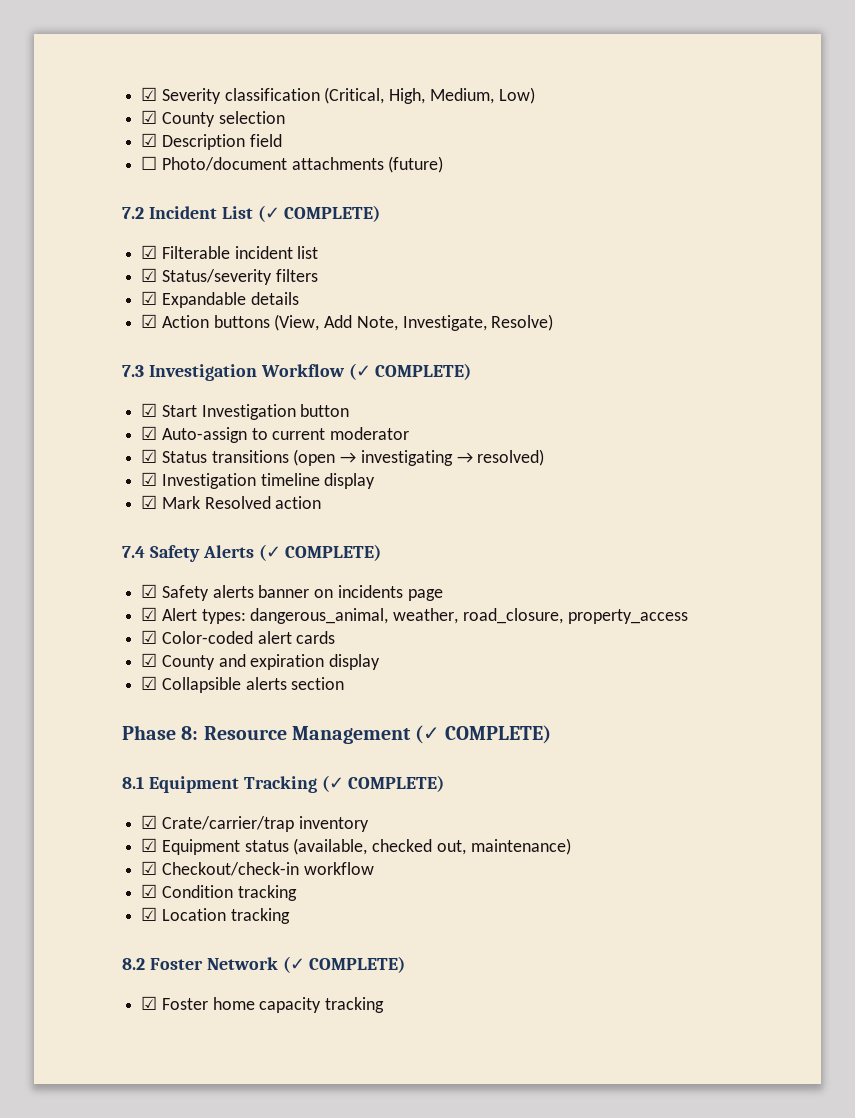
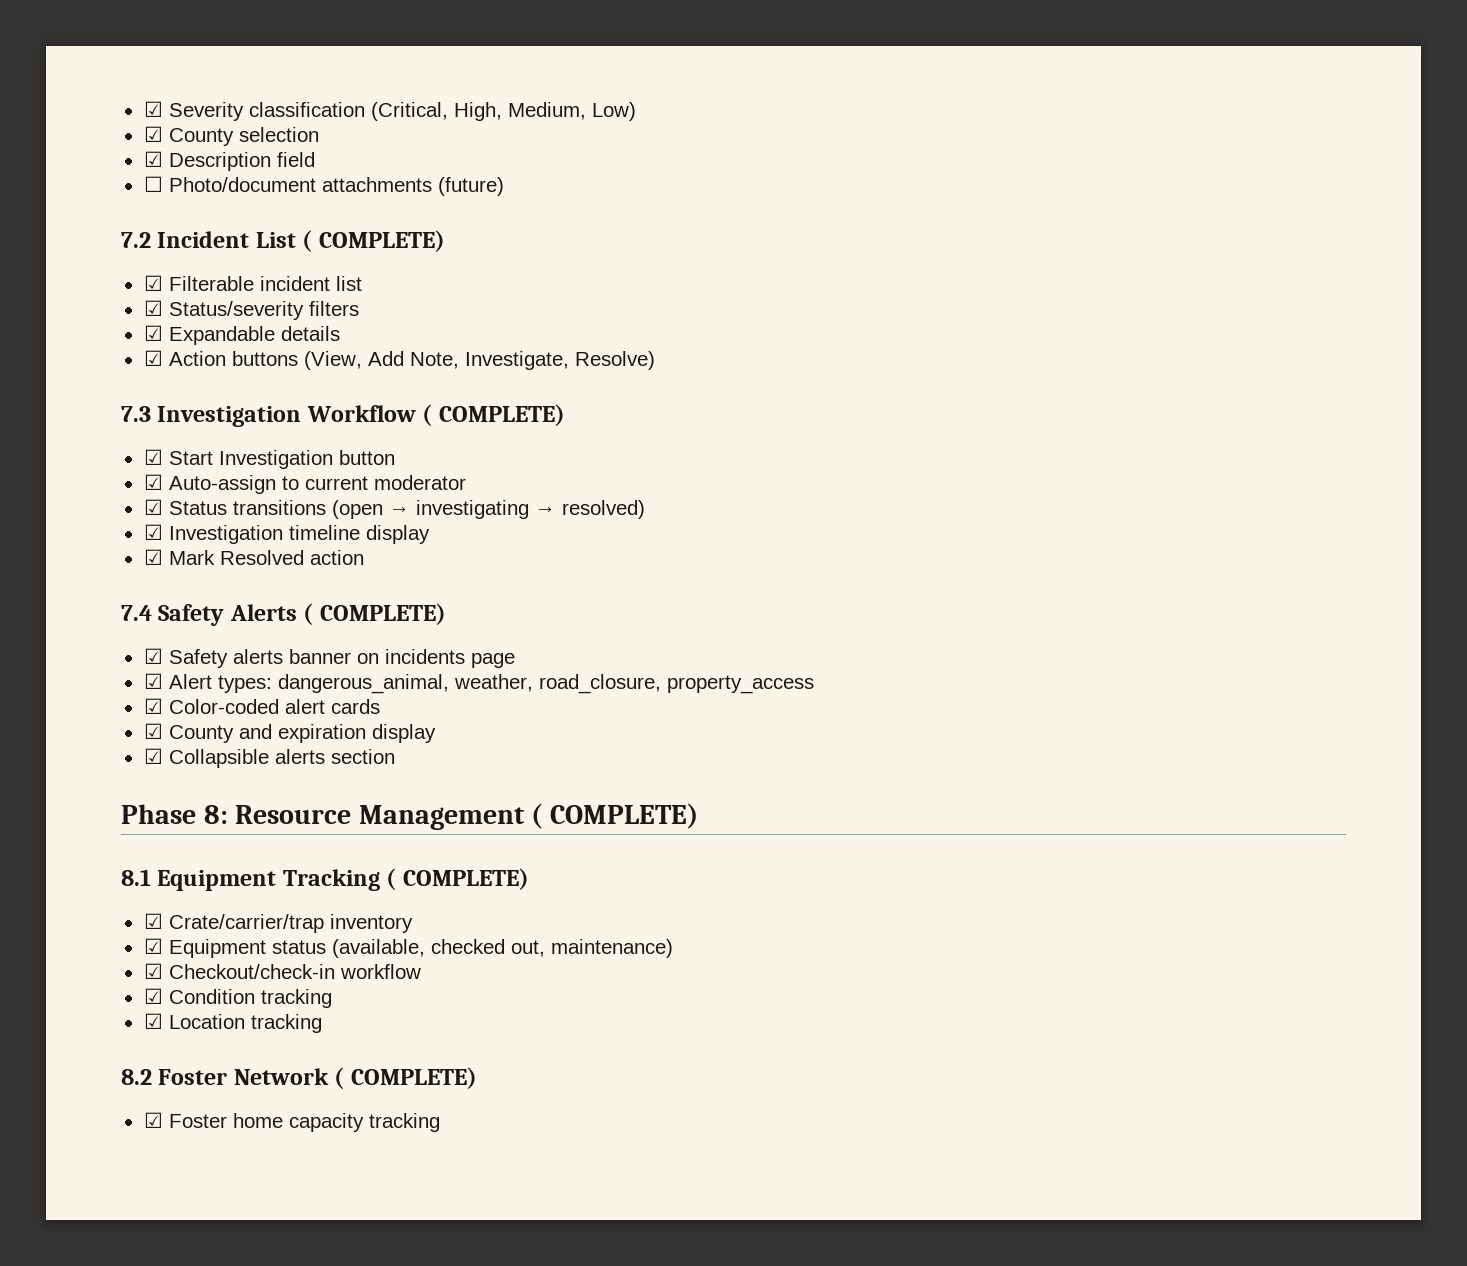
[257,205,280,222] (✓ -> [302,230,313,252] (
[348,363,371,380] (✓ -> [422,404,433,426] (
[258,544,281,561] (✓ -> [303,603,314,625] (
[415,725,441,744] (✓ -> [531,803,543,829] (
[321,775,344,792] (✓ -> [386,868,397,890] (
[282,956,305,973] (✓ -> [334,1067,345,1089] (

